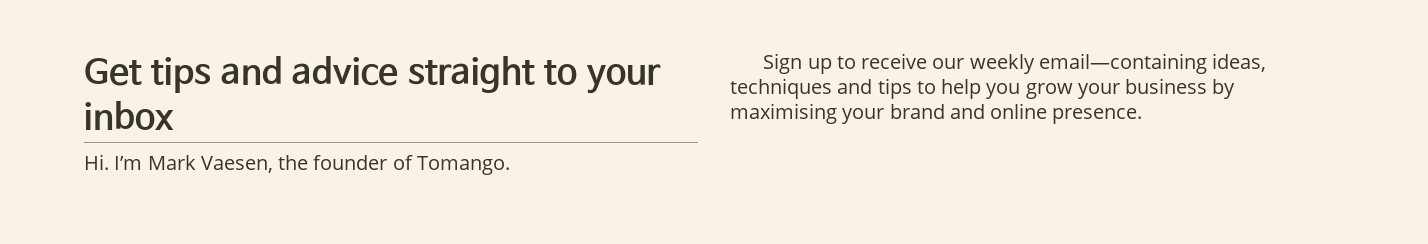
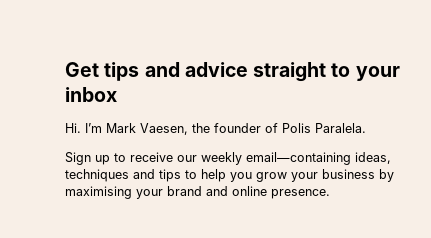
[416,156,510,175] Tomango. -> [282,123,366,133] Polis Paralela.

